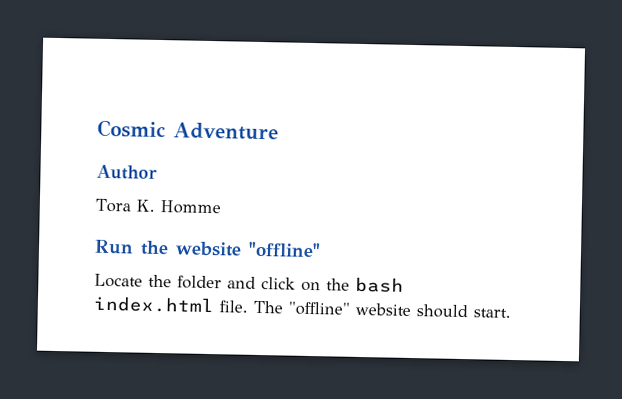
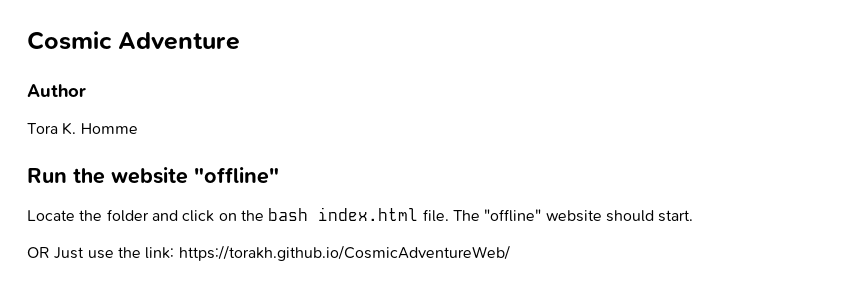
(511, 313) none -> [27,245,510,261] // OR Just use the link: https://torakh.github.io/CosmicAdventureWeb/

